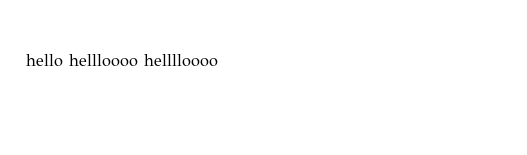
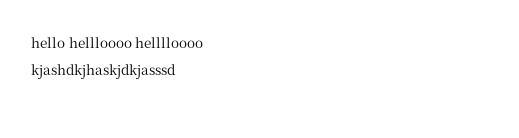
(218, 60) none -> [31,64,176,79] // kjashdkjhaskjdkjasssd

